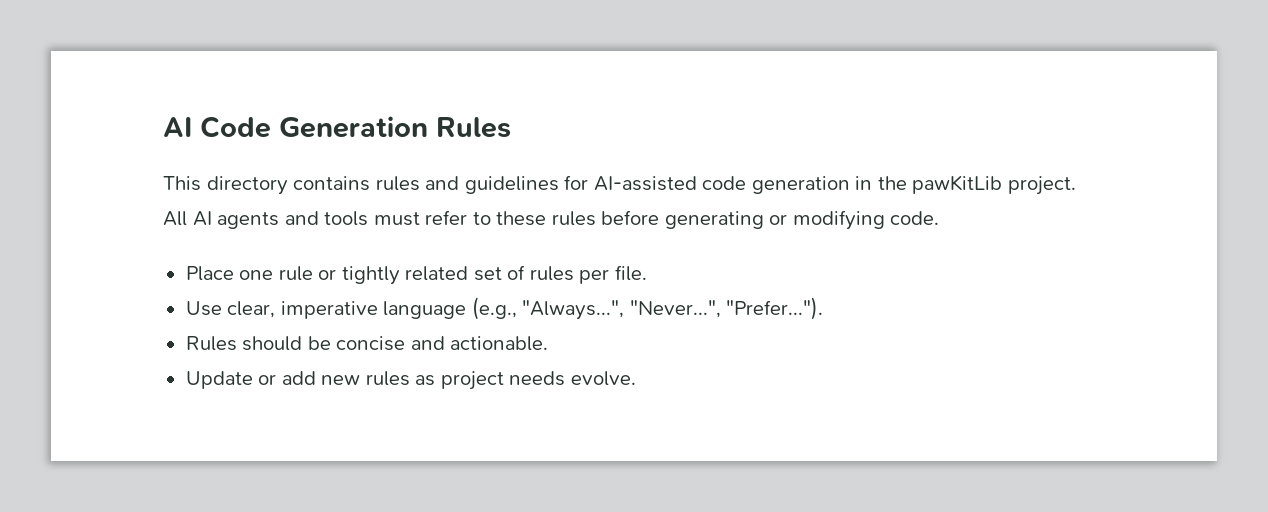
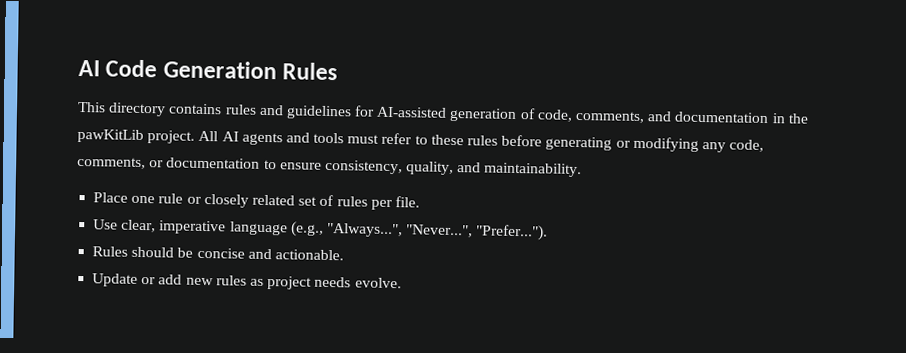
[702,176,850,194] code generation -> [449,107,770,124] generation of code, comments, and documentation
[890,211,940,225] code. -> [701,139,765,153] [77,156,583,178] any code, comments, or documentation to ensure consistency, quality, and maintainability.
[341,266,400,285] tightly -> [203,193,249,208] closely

